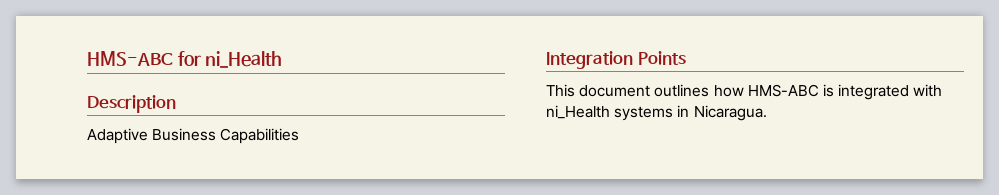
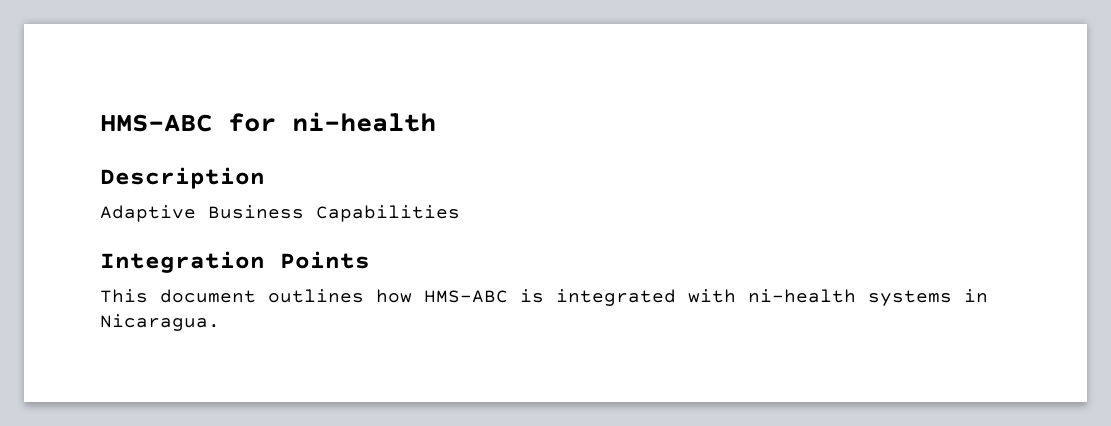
[205,51,283,68] ni_Health -> [292,112,436,132] ni-health
[546,105,610,119] ni_Health -> [748,289,856,303] ni-health

